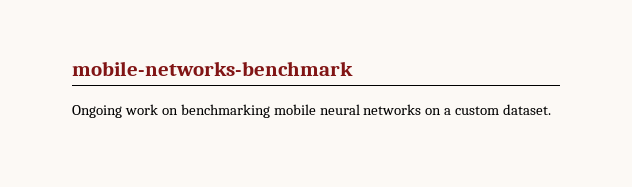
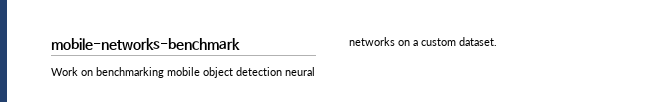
[72,104,158,118] Ongoing work -> [51,67,78,76] Work
(316, 109) none -> [203,67,282,78] object detection

